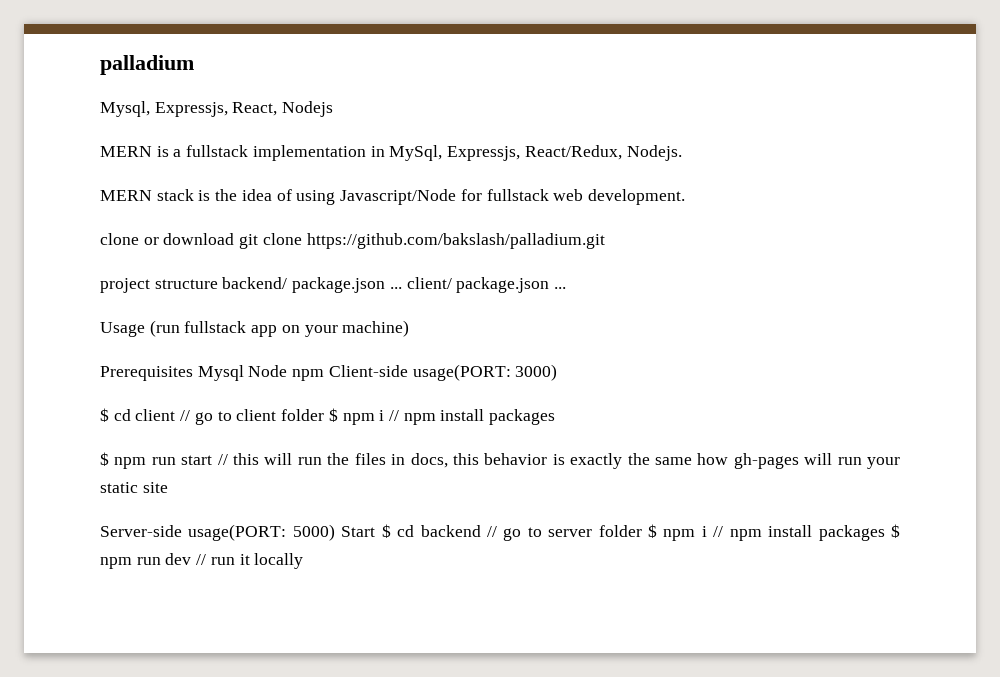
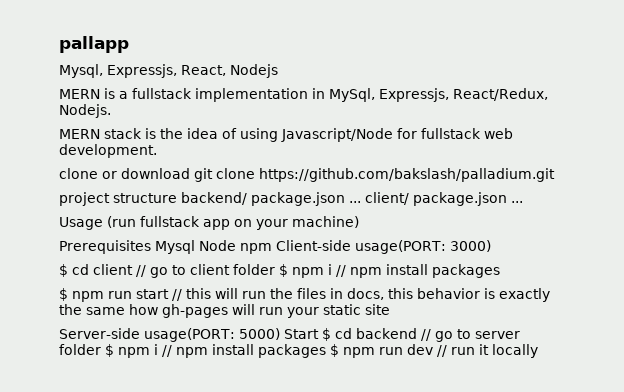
[100,55,194,75] palladium -> [59,36,129,53] pallapp

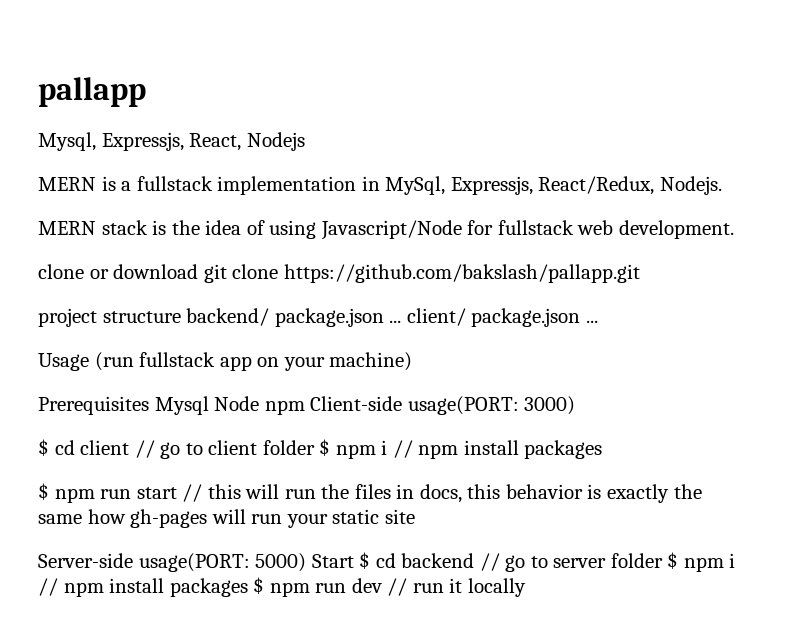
[259,168,555,182] https://github.com/bakslash/palladium.git -> [283,264,640,283] https://github.com/bakslash/pallapp.git

